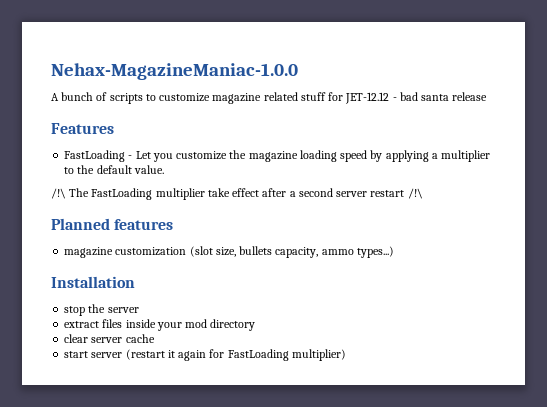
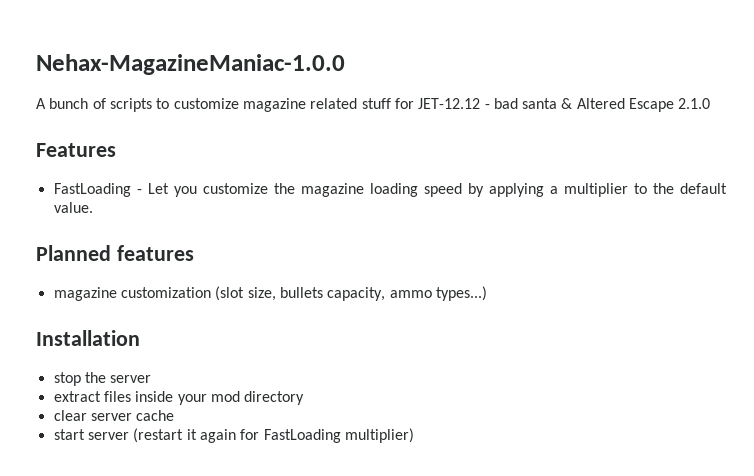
[452,92,488,101] release -> [561,98,711,112] & Altered Escape 2.1.0
[51,188,423,200] // /!\ The FastLoading multiplier take effect after a second server restart /!\ -> (93, 207) none

